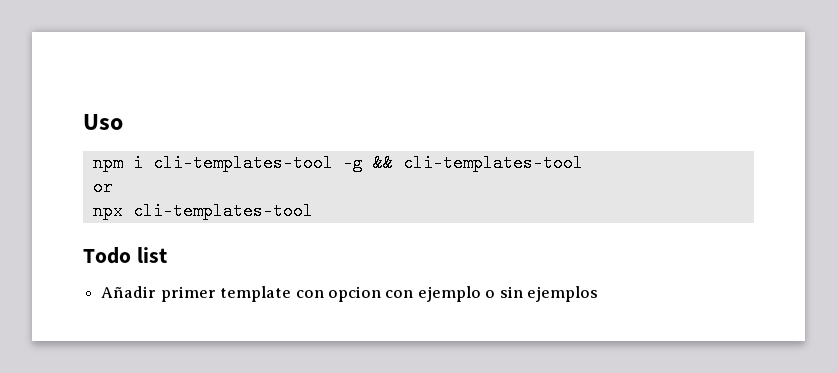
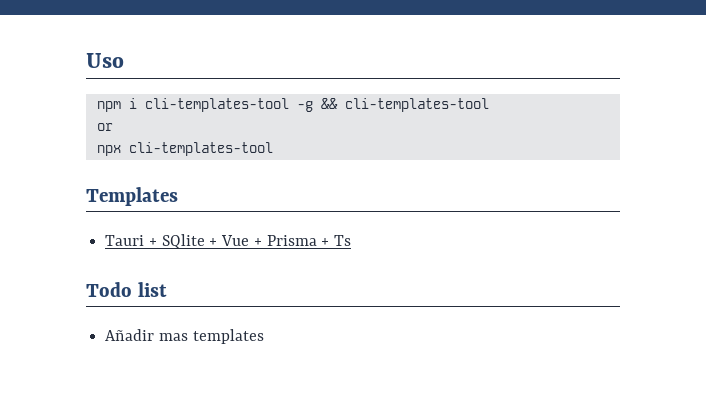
[83,247,167,264] [101,286,599,302] Todo list // Añadir primer template con opcion con ejemplo o sin ejemplos -> [86,187,178,206] [105,234,352,249] [86,282,167,297] [105,329,264,344] Templates // Tauri + SQlite + Vue + Prisma + Ts // Todo list // Añadir mas templates

